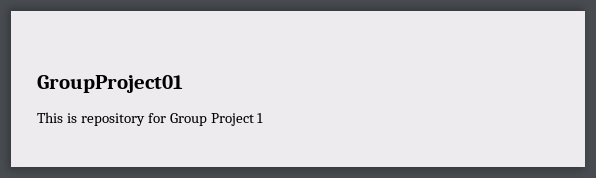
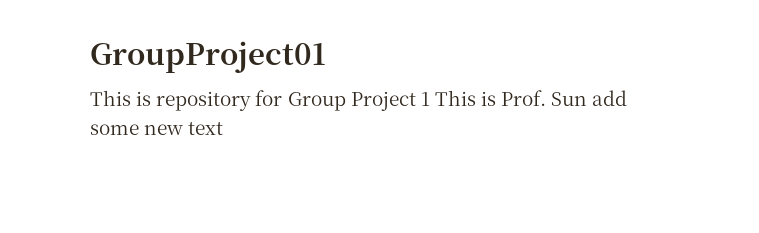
(264, 118) none -> [434,90,628,106] [90,122,224,135] This is Prof. Sun add some new text

